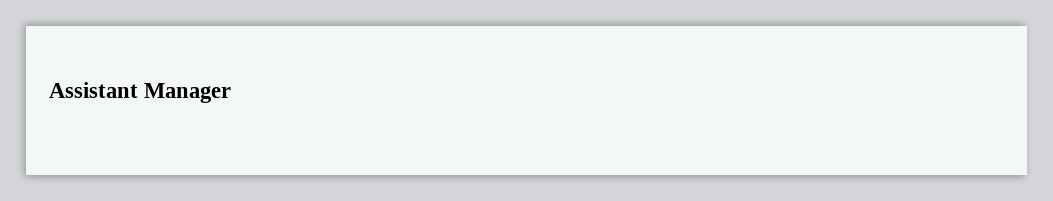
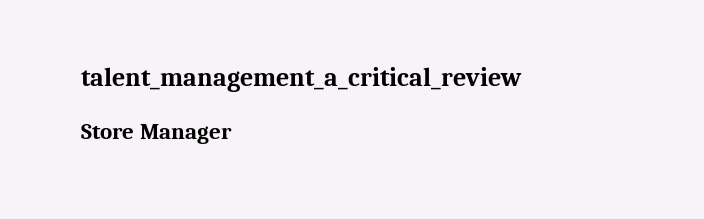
[49,82,138,98] Assistant -> [81,67,522,92] [81,124,134,139] talent_management_a_critical_review // Store

